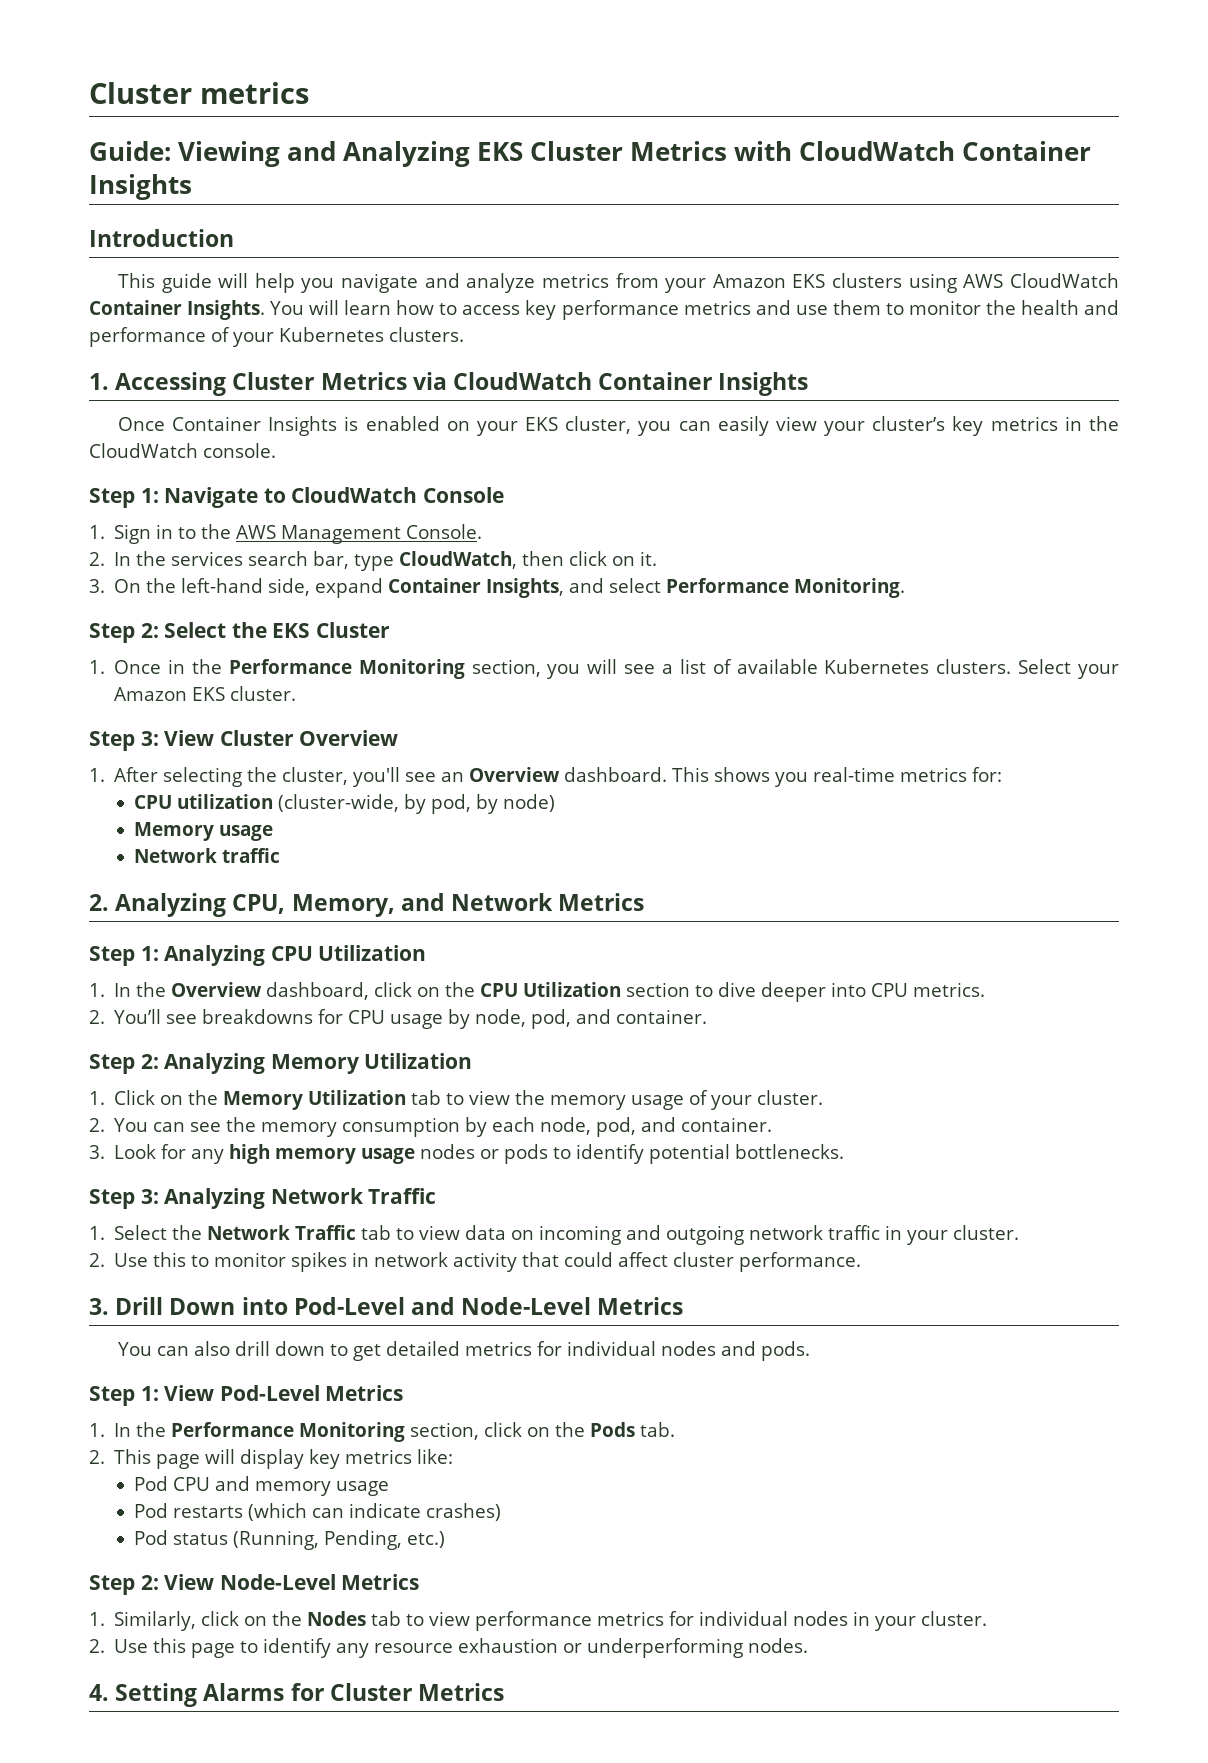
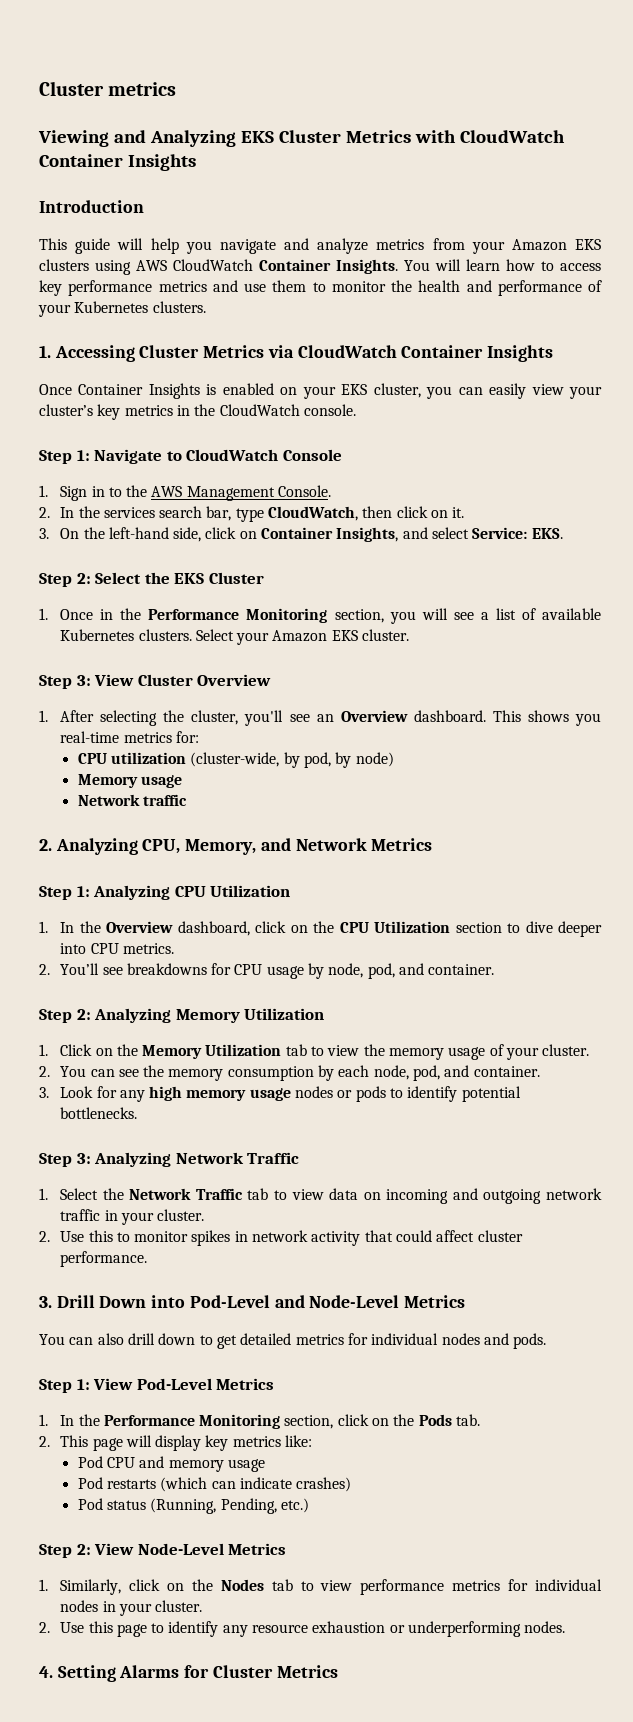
[89,141,171,161] Guide: -> (177, 89) none
[315,578,384,598] expand -> [205,527,257,539] click on
[666,578,906,598] Performance Monitoring. -> [472,527,563,539] Service: EKS.

